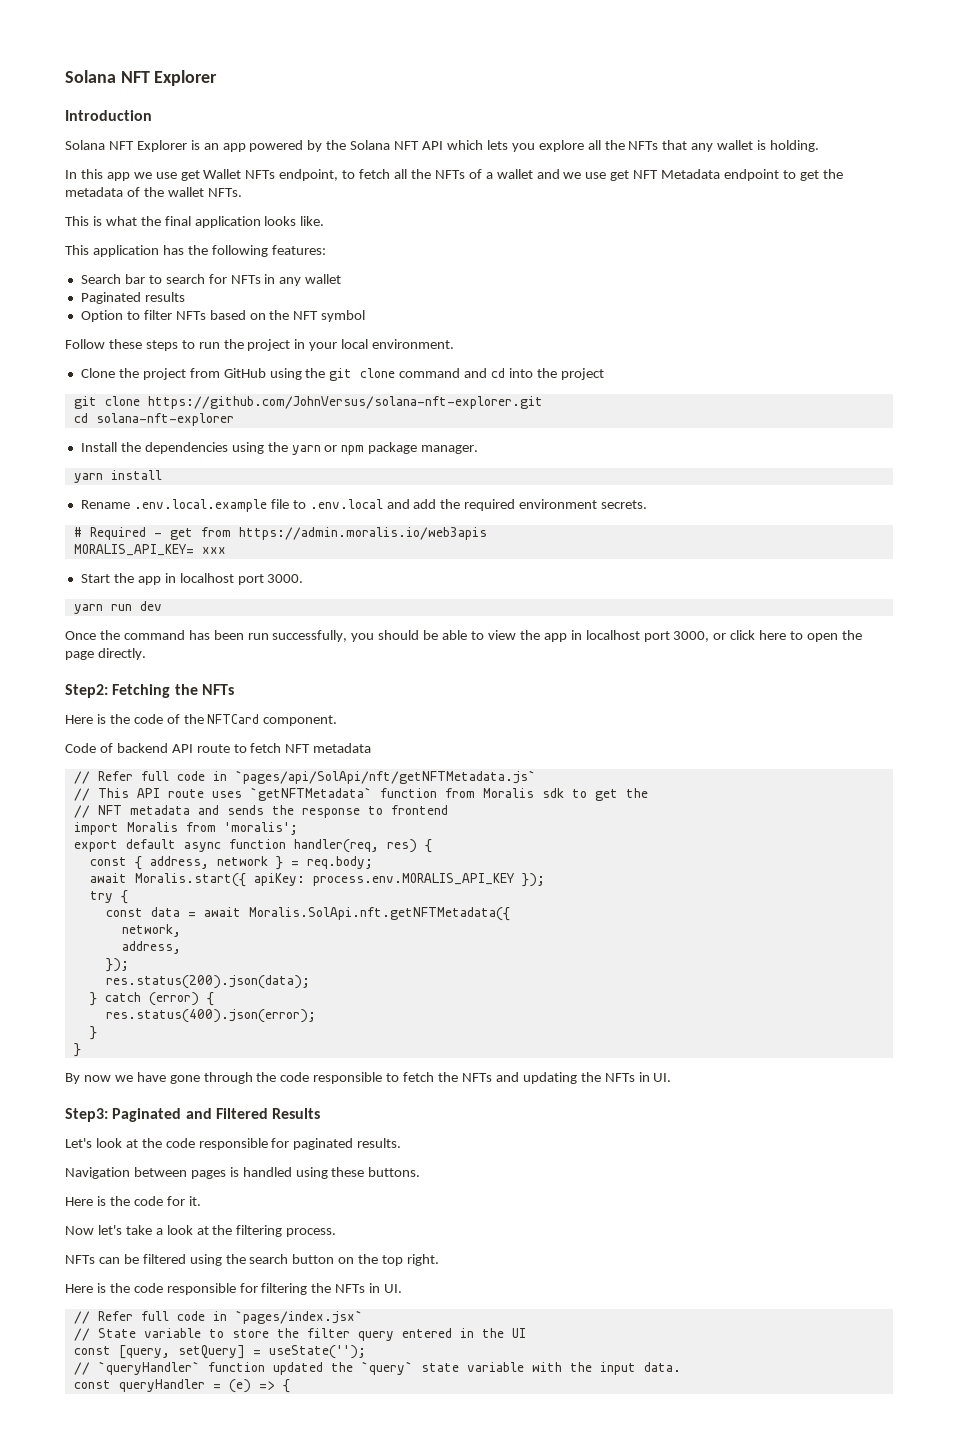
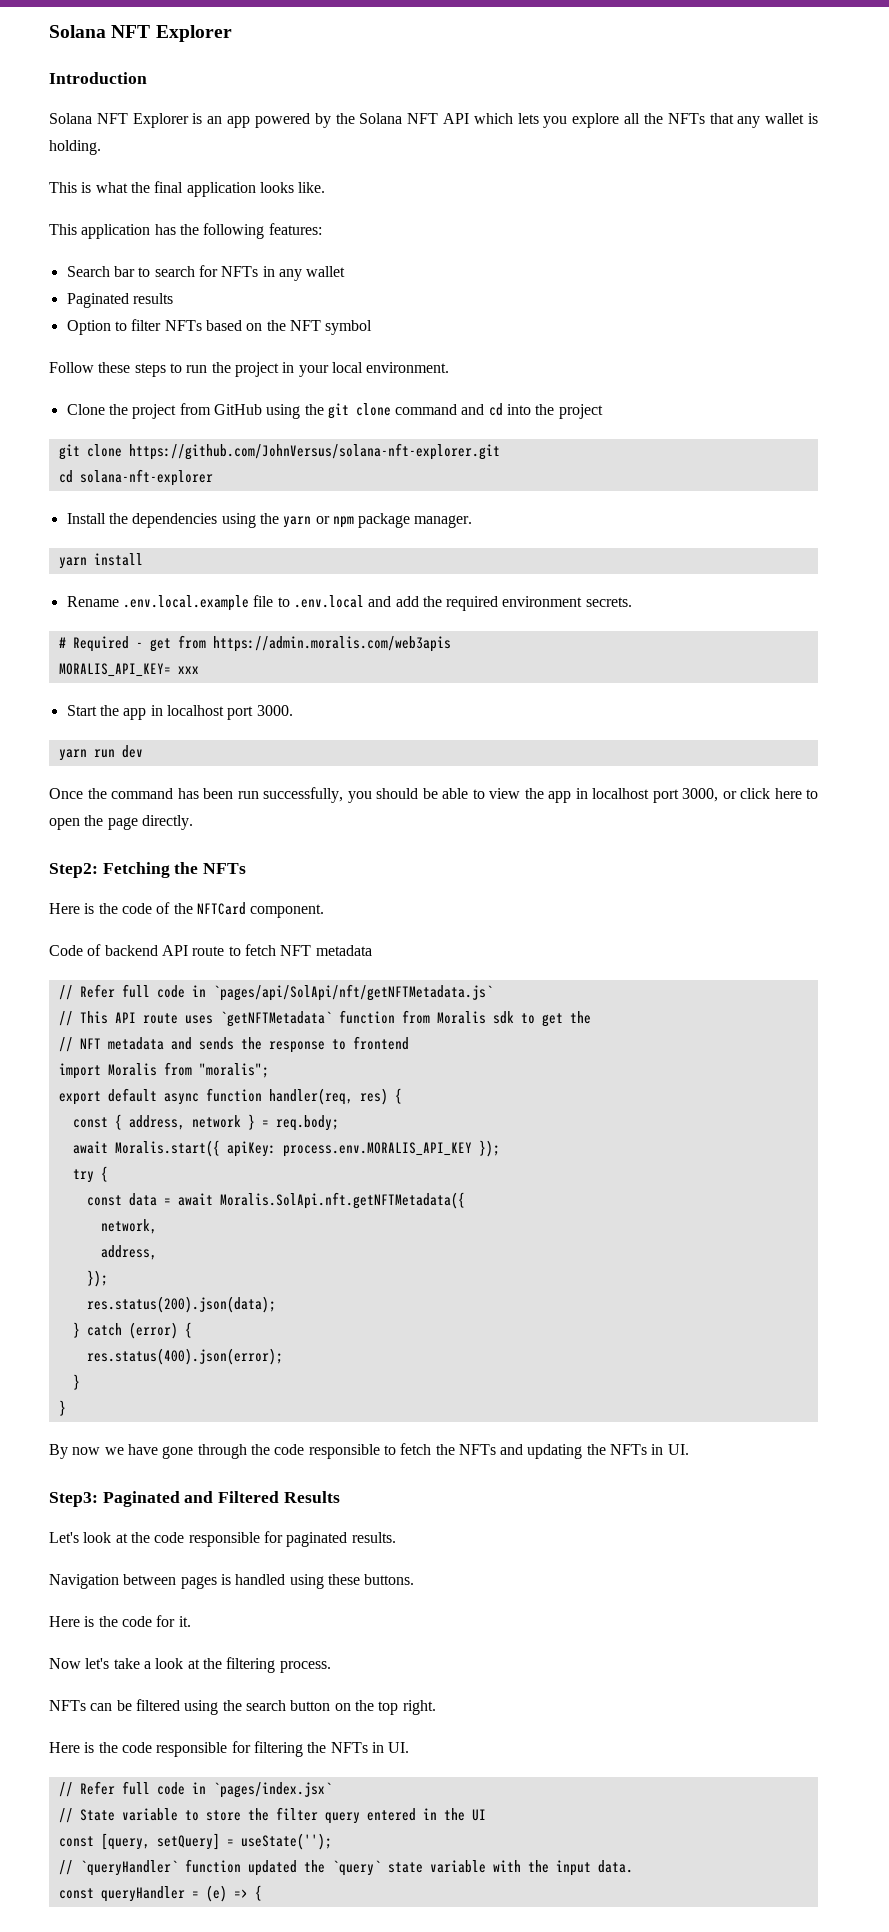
[65,169,843,181] [65,187,242,197] // In this app we use get Wallet NFTs endpoint, to fetch all the NFTs of a wallet and we use get NFT Metadata endpoint to get the metadata of the wallet NFTs. -> (101, 147) none
[238,527,487,540] https://admin.moralis.io/web3apis -> [212,636,451,652] https://admin.moralis.com/web3apis
[223,822,298,835] 'moralis'; -> [198,1063,269,1078] "moralis";

